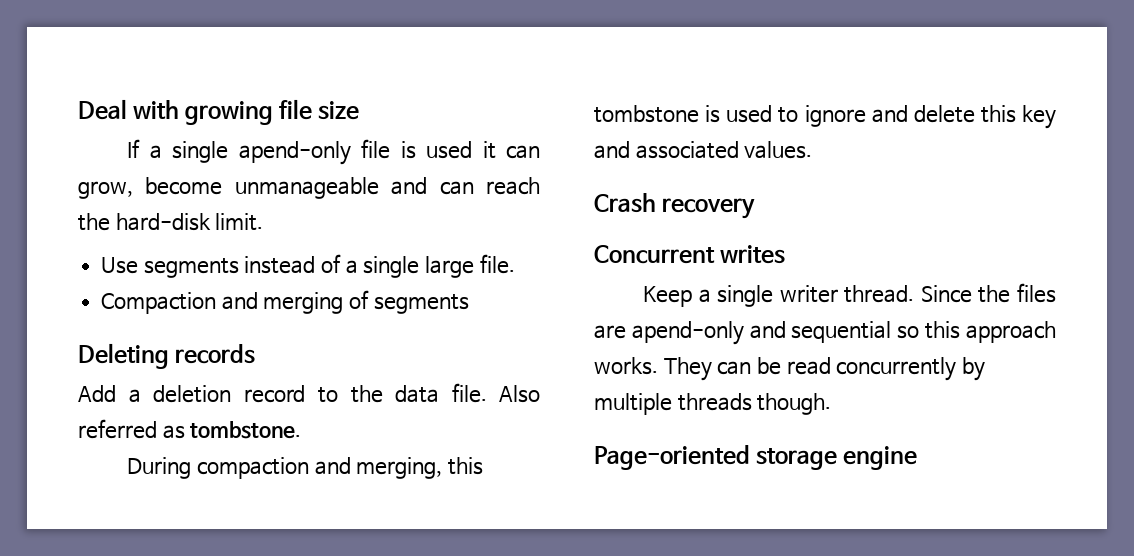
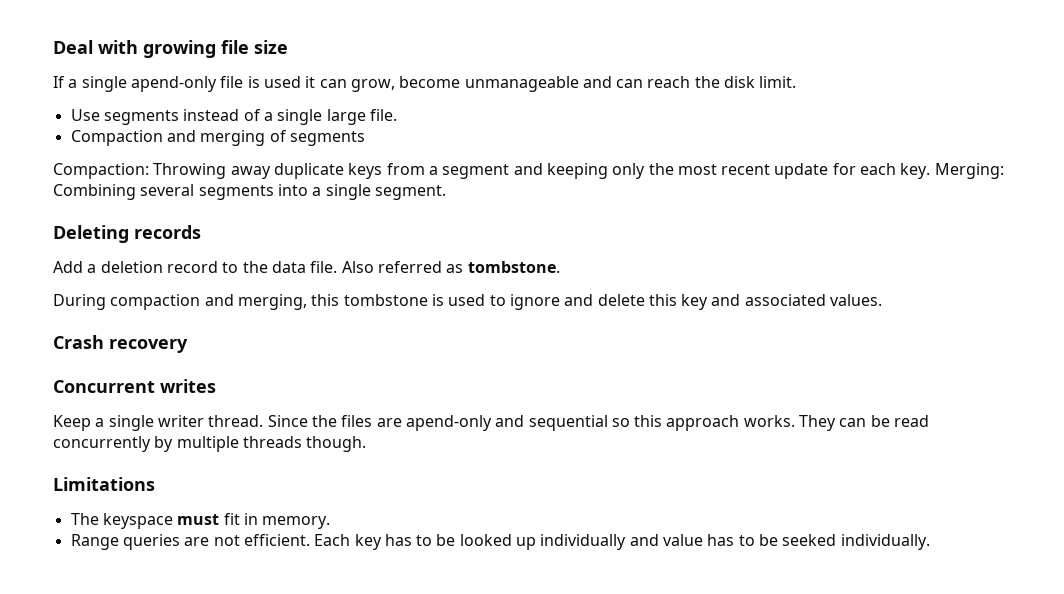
[115,213,211,231] hard-disk -> [724,76,756,88] disk
(469, 304) none -> [53,163,1004,179] [53,184,446,200] // Compaction: Throwing away duplicate keys from a segment and keeping only the most recent update for each key. Merging: Combining several segments into a single segment.
[594,445,918,470] Page-oriented storage engine -> [53,477,155,491] [70,513,331,529] [70,534,930,550] Limitations // The keyspace must fit in memory. // Range queries are not efficient. Each key has to be looked up individually and value has to be seeked individually.

